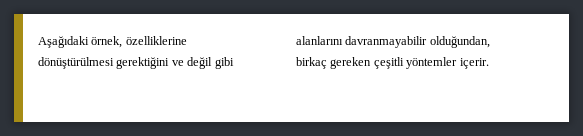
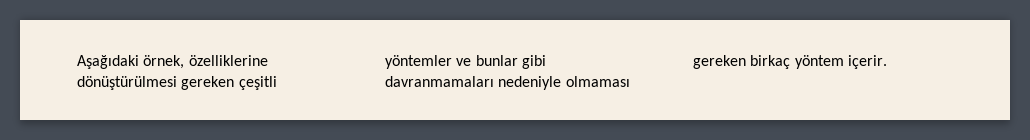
[116,57,234,69] [296,36,490,48] [296,57,458,69] gerektiğini ve değil gibi alanlarını davranmayabilir olduğundan, birkaç gereken çeşitli yöntemler -> [181,76,277,90] [385,55,546,69] [385,76,630,90] [693,55,844,69] gereken çeşitli yöntemler ve bunlar gibi davranmamaları nedeniyle olmaması gereken birkaç yöntem

